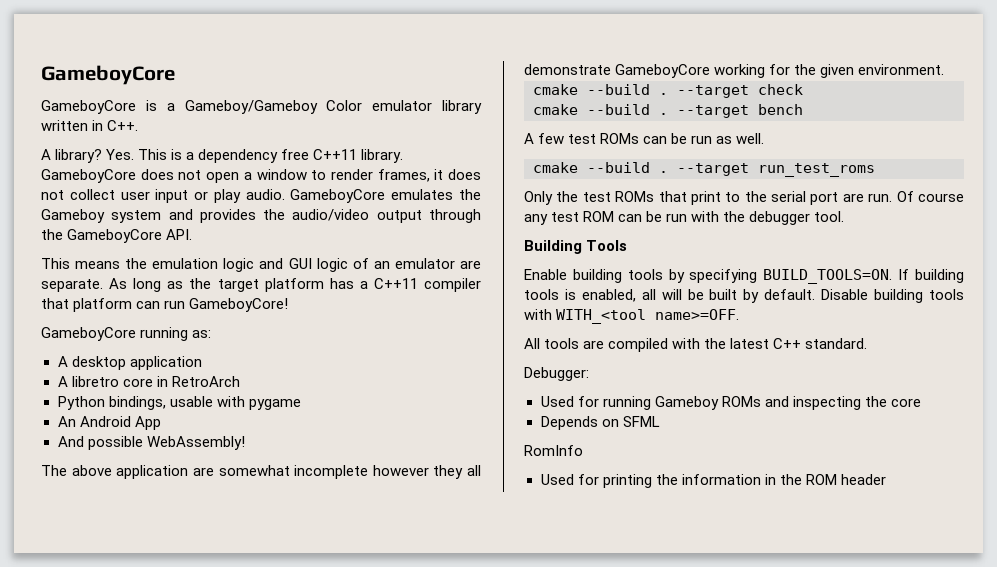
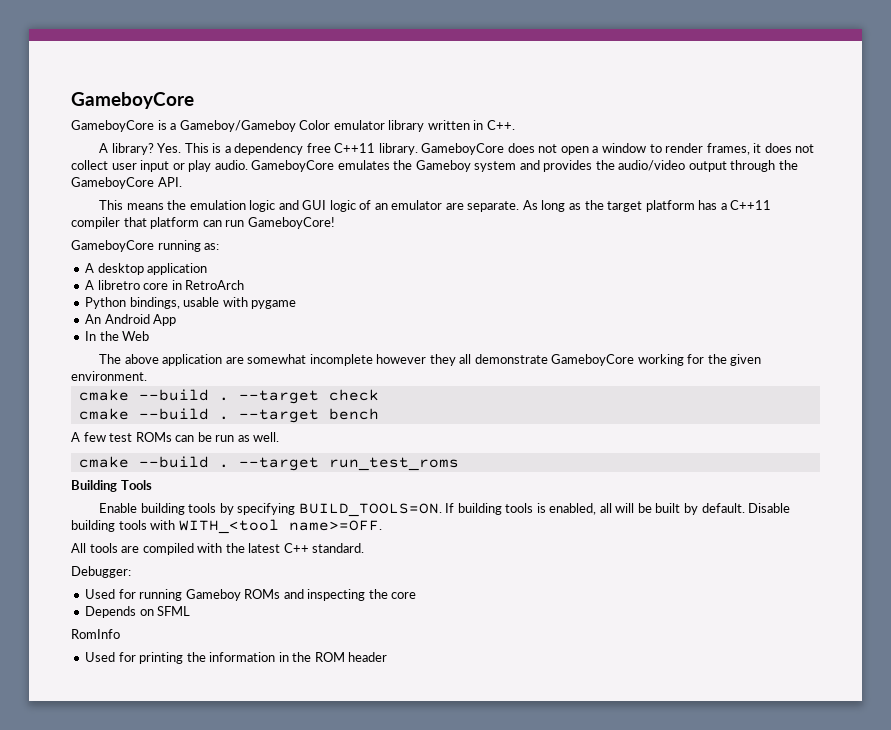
[57,436,245,450] And possible WebAssembly! -> [85,331,150,341] In the Web
[524,191,964,205] [524,211,845,225] // Only the test ROMs that print to the serial port are run. Of course any test ROM can be run with the debugger tool. -> (459, 464) none

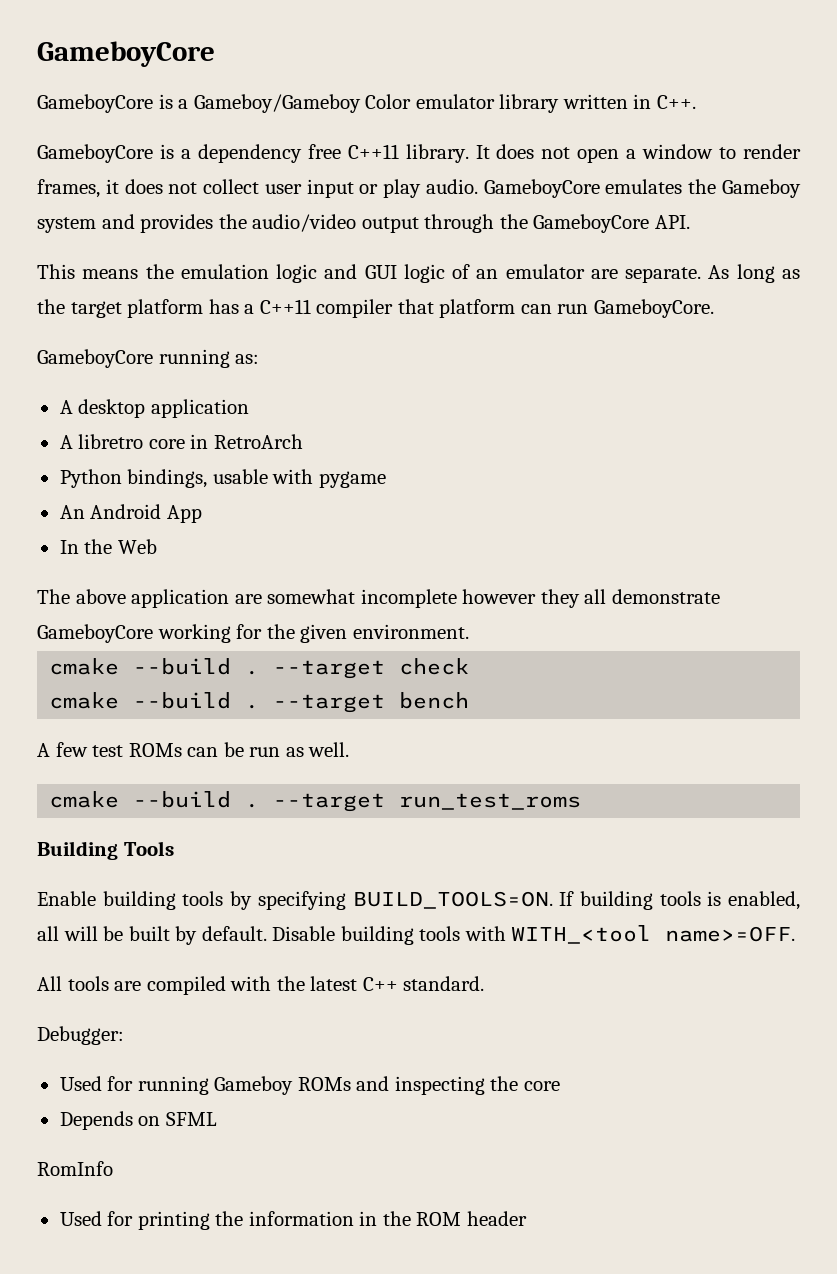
[99,143,209,155] A library? Yes. This -> [37,144,153,163] GameboyCore
[421,143,505,155] GameboyCore -> [475,145,490,159] It
[247,217,335,229] GameboyCore! -> [593,299,714,318] GameboyCore.

